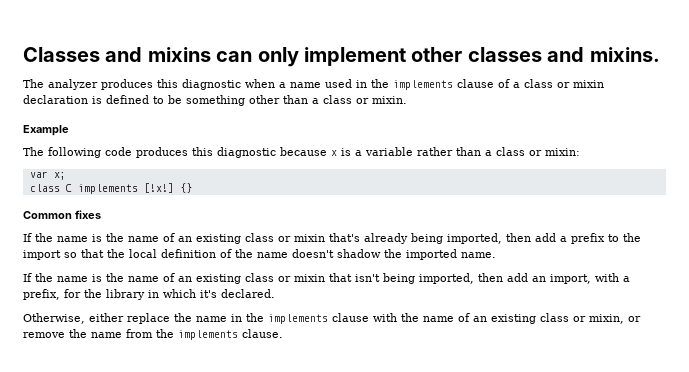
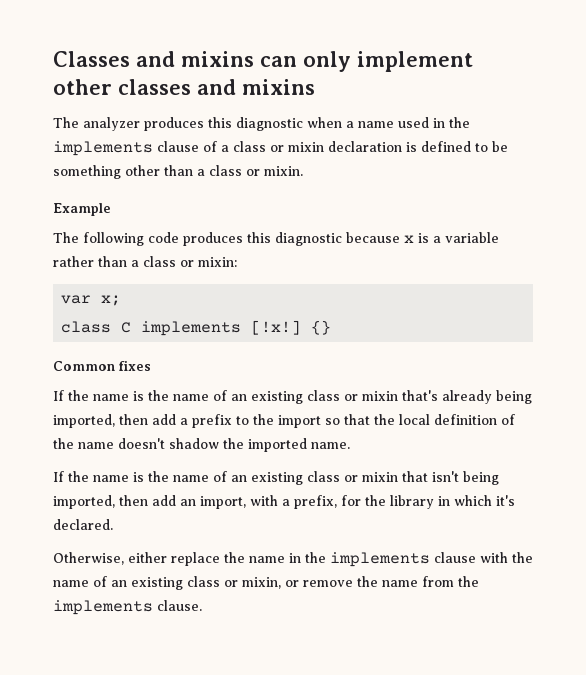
[589,47,660,62] mixins. -> [242,79,315,95] mixins

